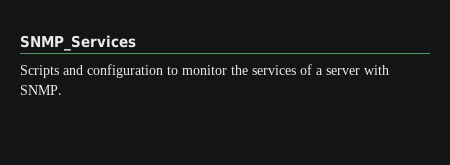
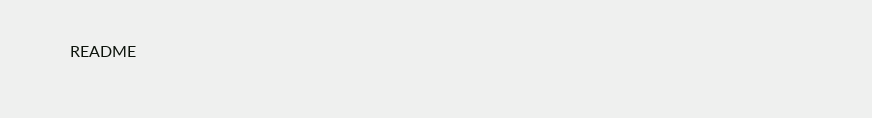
[20,35,136,51] [20,64,389,78] [20,85,62,95] SNMP_Services // Scripts and configuration to monitor the services of a server with SNMP. -> [70,46,136,57] README

